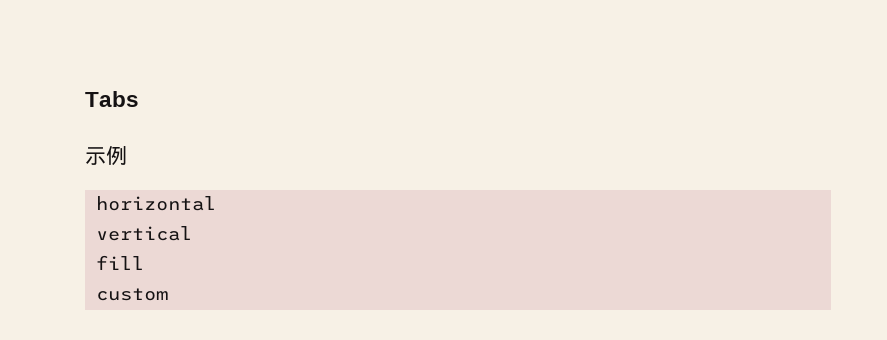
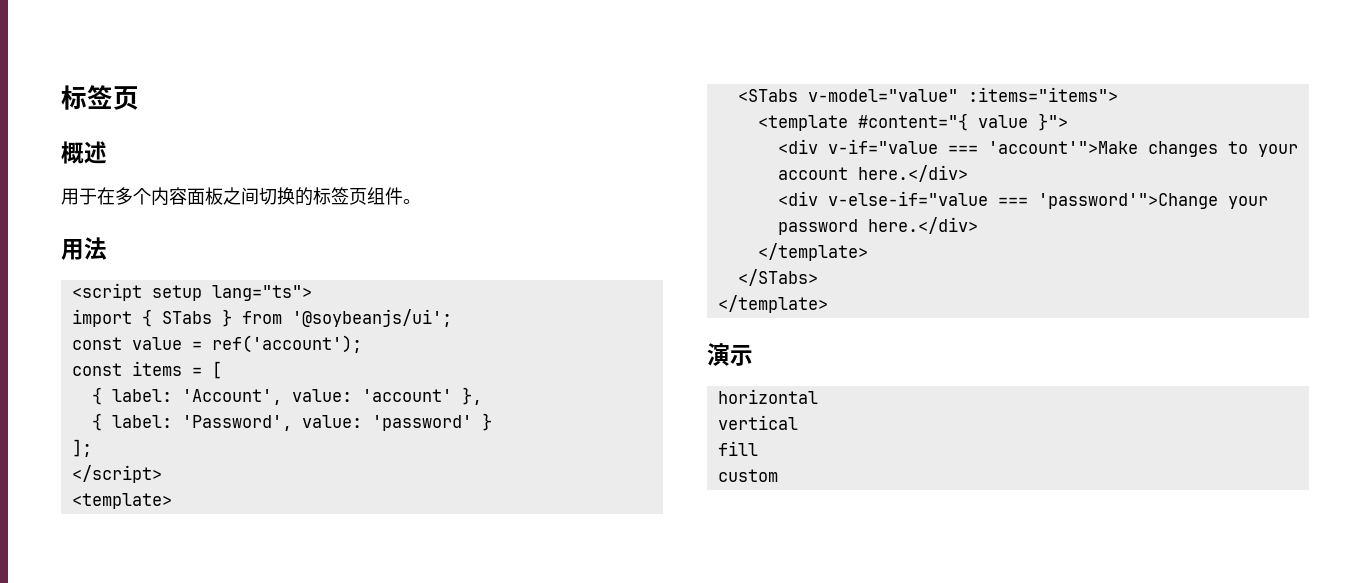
[85,91,139,107] Tabs // -> [61,85,139,110] [61,141,107,164] [61,187,421,206] [61,237,107,260] [71,283,312,301] [71,309,452,327] [71,335,362,353] [71,361,222,379] [91,387,482,405] [91,413,492,431] [71,439,92,457] [71,465,162,483] [71,493,172,509] [737,87,1118,102] [757,113,1068,131] [777,139,1298,157] [777,165,968,182] [777,191,1268,209] [777,217,978,235] [757,243,868,261] [737,269,818,286] [717,295,828,313] [707,343,730,366] 标签页 // 概述 // 用于在多个内容面板之间切换的标签页组件。 // 用法 // <script setup lang="ts"> // import { STabs } from '@soybeanjs/ui'; // const value = ref('account'); // const items = [ // { label: 'Account', value: 'account' }, // { label: 'Password', value: 'password' } // ]; // </script> // <template> // <STabs v-model="value" :items="items"> // <template #content="{ value }"> // <div v-if="value === 'account'">Make changes to your account here.</div> // <div v-else-if="value === 'password'">Change your password here.</div> // </template> // </STabs> // </template> // 演
[106,146,127,166] 例 -> (753, 355) none

